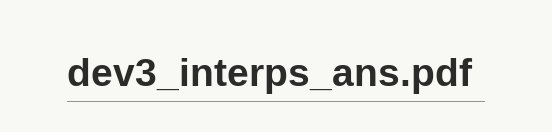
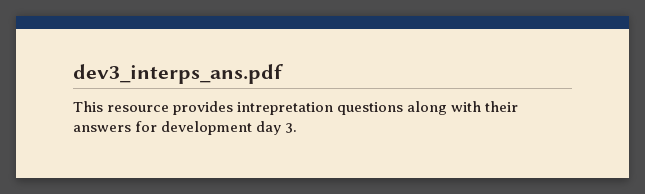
(473, 76) none -> [73,101,519,115] [73,121,298,135] // This resource provides intrepretation questions along with their answers for development day 3.

